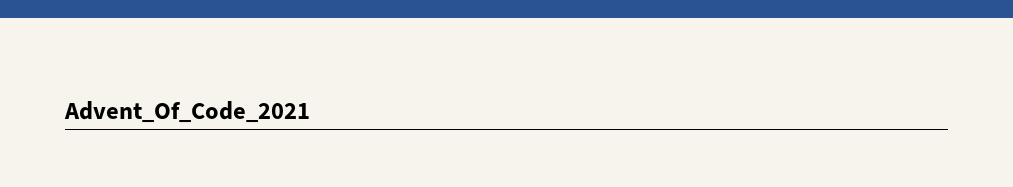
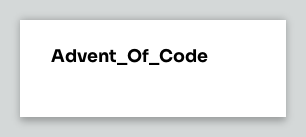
[64,101,310,123] Advent_Of_Code_2021 -> [51,48,208,65] Advent_Of_Code

